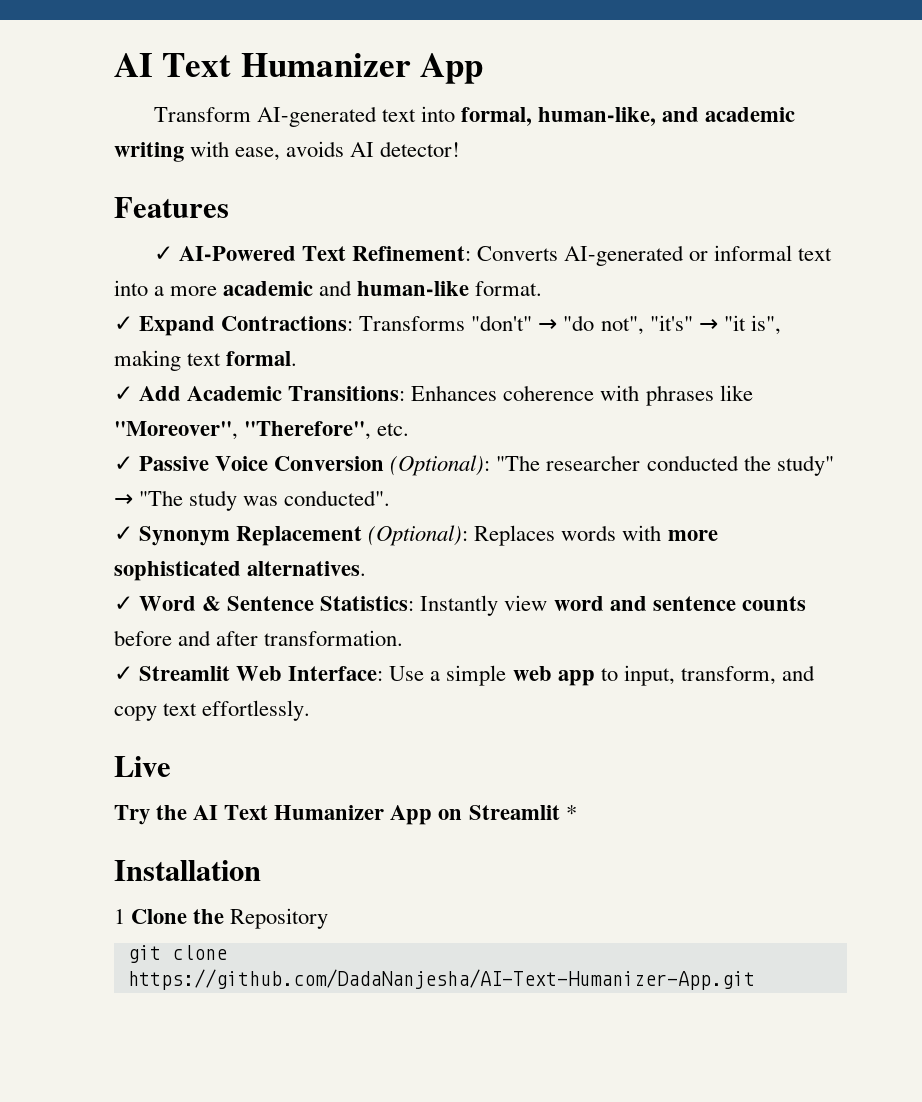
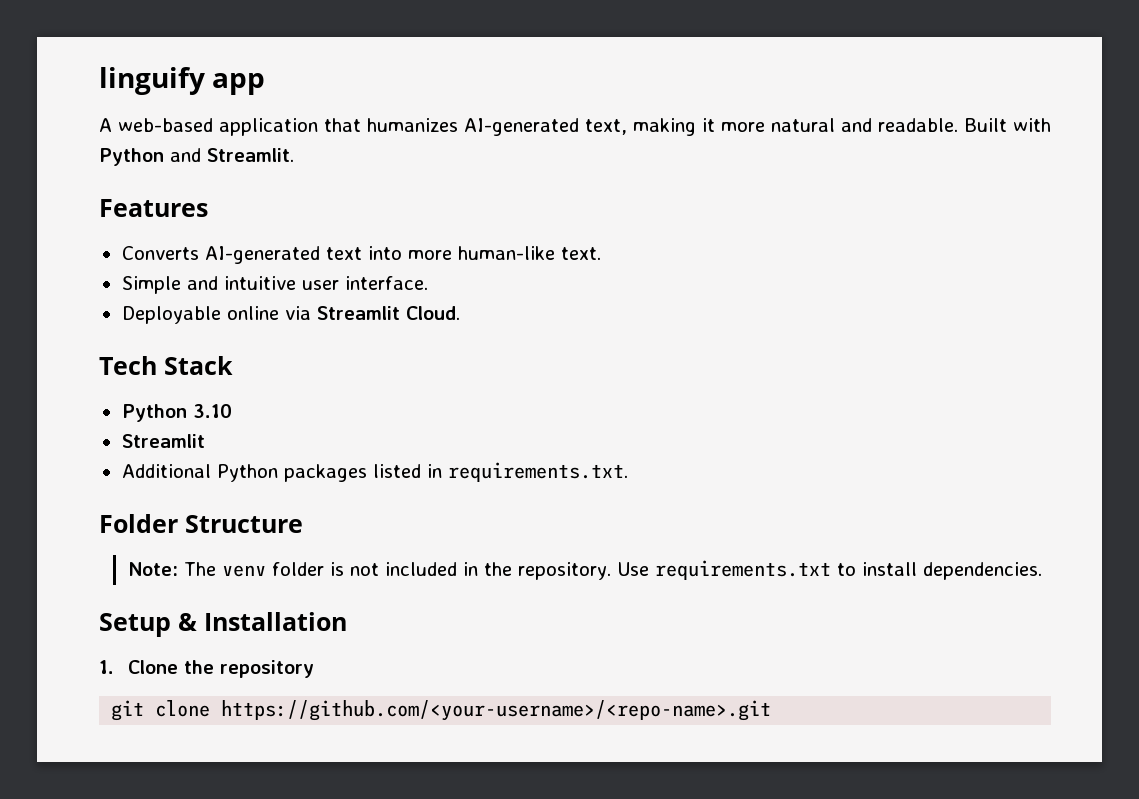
[114,53,484,84] [153,106,796,127] [114,141,461,162] [114,197,229,218] [153,245,833,266] [114,280,543,296] [114,315,781,336] [114,350,298,371] [114,385,753,406] [114,421,410,440] [114,455,834,476] [114,490,391,511] [114,525,718,546] [114,561,367,581] [114,595,806,616] [114,630,404,646] [114,665,815,686] [114,700,311,721] [114,756,171,777] [114,805,577,825] AI Text Humanizer App // Transform AI-generated text into formal, human-like, and academic writing with ease, avoids AI detector! // Features // ✓ AI-Powered Text Refinement: Converts AI-generated or informal text into a more academic and human-like format. // ✓ Expand Contractions: Transforms "don't" → "do not", "it's" → "it is", making text formal. // ✓ Add Academic Transitions: Enhances coherence with phrases like "Moreover", "Therefore", etc. // ✓ Passive Voice Conversion (Optional): "The researcher conducted the study" → "The study was conducted". // ✓ Synonym Replacement (Optional): Replaces words with more sophisticated alternatives. // ✓ Word & Sentence Statistics: Instantly view word and sentence counts before and after transformation. // ✓ Streamlit Web Interface: Use a simple web app to input, transform, and copy text effortlessly. // Live // Try the AI Text Humanizer App on Streamlit * // -> [99,67,266,95] [99,118,1051,136] [99,148,294,166] [99,199,208,217] [121,246,601,264] [121,276,428,294] [121,306,460,324] [99,356,233,375] [121,404,232,422] [121,434,205,448] [121,462,628,482] [99,514,303,533] [127,560,1042,580] [99,613,197,637] linguify app // A web-based application that humanizes AI-generated text, making it more natural and readable. Built with Python and Streamlit. // Features // Converts AI-generated text into more human-like text. // Simple and intuitive user interface. // Deployable online via Streamlit Cloud. // Tech Stack // Python 3.10 // Streamlit // Additional Python packages listed in requirements.txt. // Folder Structure // Note: The venv folder is not included in the repository. Use requirements.txt to install dependencies. // Setup &
[114,909,125,924] 1 -> [99,660,114,674] 1.
[230,908,329,929] Repository -> [219,660,314,678] repository
[127,969,755,990] https://github.com/DadaNanjesha/AI-Text-Humanizer-App.git -> [221,700,772,721] https://github.com/<your-username>/<repo-name>.git

